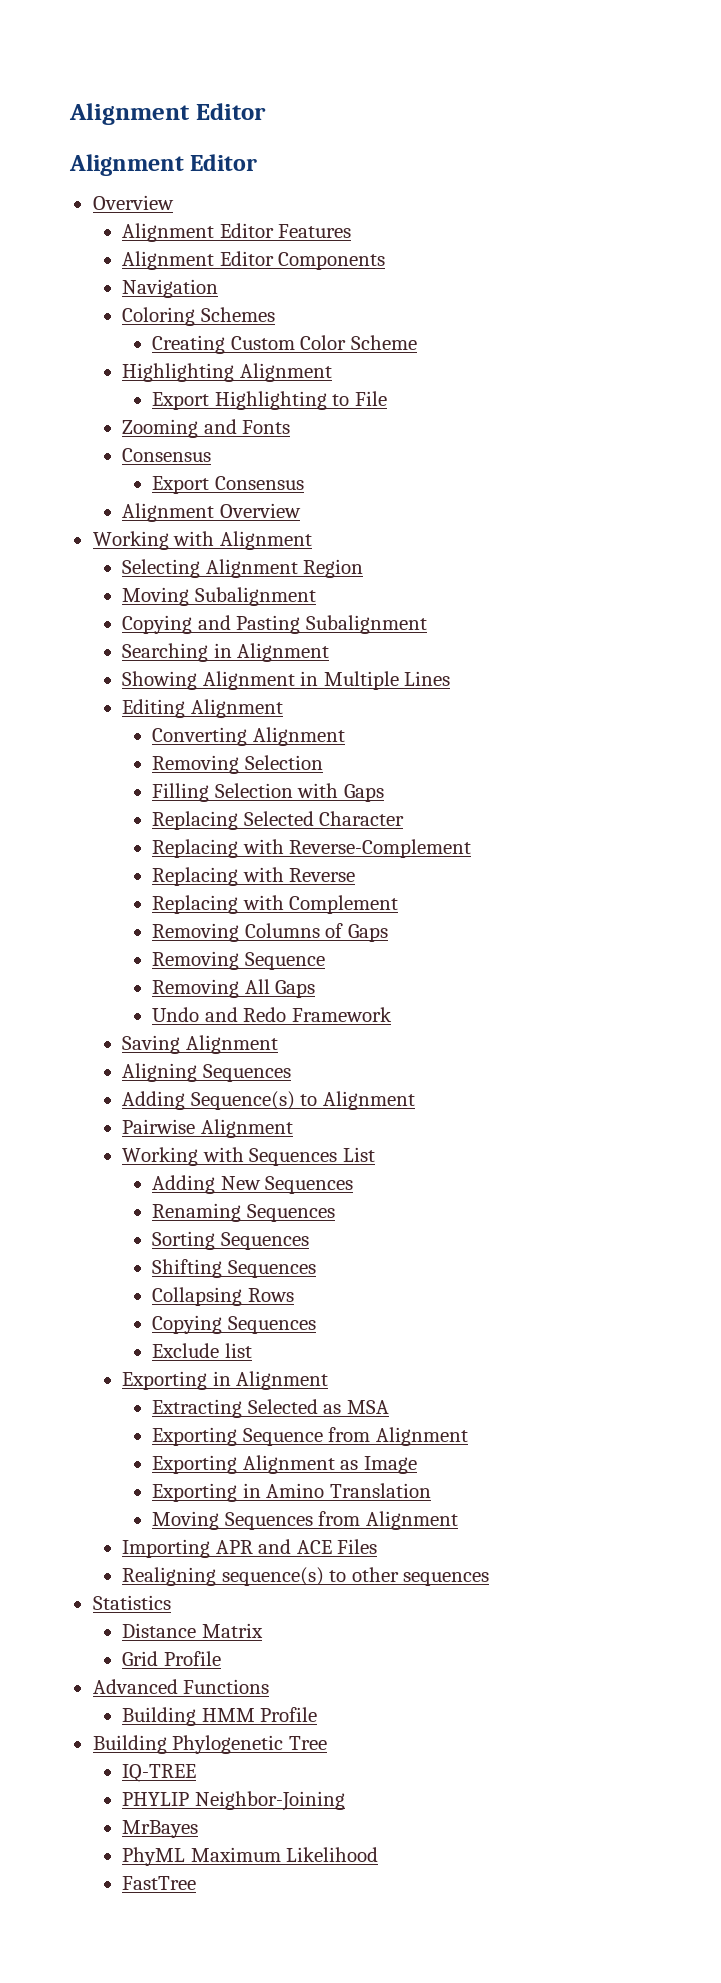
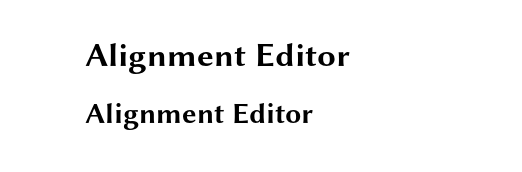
[92,195,174,210] [122,223,352,242] [122,251,386,270] [122,279,219,298] [122,307,275,326] [151,335,417,354] [122,363,332,382] [151,391,387,410] [122,419,291,438] [122,448,212,462] [151,476,304,494] [122,503,301,522] [92,531,312,550] [122,559,364,578] [122,587,316,606] [122,615,427,634] [122,643,330,662] [122,671,451,690] [122,699,283,718] [151,727,345,746] [151,755,323,774] [151,783,384,802] [151,811,405,830] [151,839,472,858] [151,867,356,886] [151,895,399,914] [151,923,388,942] [151,951,325,970] [151,979,316,998] [151,1007,392,1022] [122,1035,278,1054] [122,1063,291,1082] [122,1091,415,1110] [122,1119,293,1138] [122,1147,375,1166] [151,1175,354,1194] [151,1203,335,1222] [151,1231,309,1250] [151,1259,316,1278] [151,1287,294,1306] [151,1315,316,1334] [151,1343,252,1358] [122,1371,329,1390] [151,1399,389,1418] [151,1427,468,1446] [151,1455,417,1474] [151,1483,431,1502] [151,1511,458,1530] [122,1539,378,1558] [122,1567,490,1586] [92,1595,171,1610] [122,1623,263,1638] [122,1651,221,1666] [92,1679,270,1694] [122,1707,318,1726] [92,1735,327,1754] [122,1764,197,1782] [122,1791,345,1811] [122,1820,199,1838] [122,1847,379,1866] [122,1876,197,1890] // Overview // Alignment Editor Features // Alignment Editor Components // Navigation // Coloring Schemes // Creating Custom Color Scheme // Highlighting Alignment // Export Highlighting to File // Zooming and Fonts // Consensus // Export Consensus // Alignment Overview // Working with Alignment // Selecting Alignment Region // Moving Subalignment // Copying and Pasting Subalignment // Searching in Alignment // Showing Alignment in Multiple Lines // Editing Alignment // Converting Alignment // Removing Selection // Filling Selection with Gaps // Replacing Selected Character // Replacing with Reverse-Complement // Replacing with Reverse // Replacing with Complement // Removing Columns of Gaps // Removing Sequence // Removing All Gaps // Undo and Redo Framework // Saving Alignment // Aligning Sequences // Adding Sequence(s) to Alignment // Pairwise Alignment // Working with Sequences List // Adding New Sequences // Renaming Sequences // Sorting Sequences // Shifting Sequences // Collapsing Rows // Copying Sequences // Exclude list // Exporting in Alignment // Extracting Selected as MSA // Exporting Sequence from Alignment // Exporting Alignment as Image // Exporting in Amino Translation // Moving Sequences from Alignment // Importing APR and ACE Files // Realigning sequence(s) to other sequences // Statistics // Distance Matrix // Grid Profile // Advanced Functions // Building HMM Profile // Building Phylogenetic Tree // IQ-TREE // PHYLIP Neighbor-Joining // MrBayes // PhyML Maximum Likelihood // FastTree -> (313, 113) none

